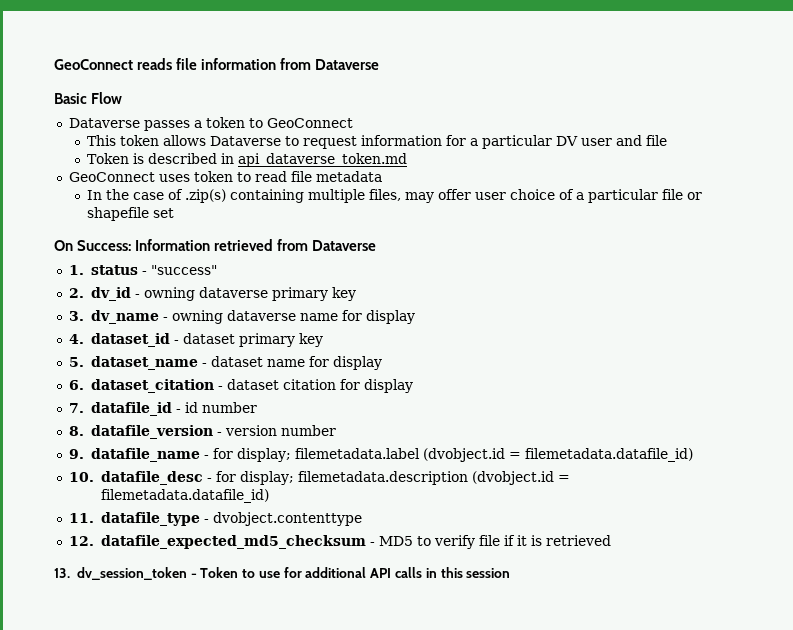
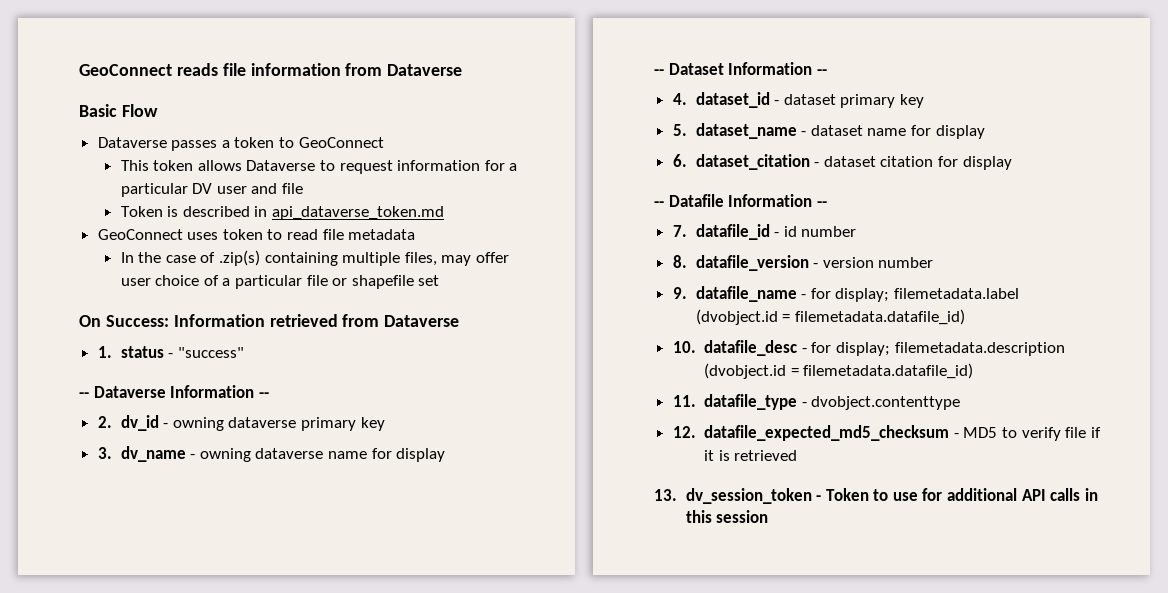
(217, 270) none -> [79,385,269,398] // -- Dataverse Information --
(415, 317) none -> [654,62,827,75] // -- Dataset Information --
(413, 386) none -> [654,194,827,207] // -- Datafile Information --

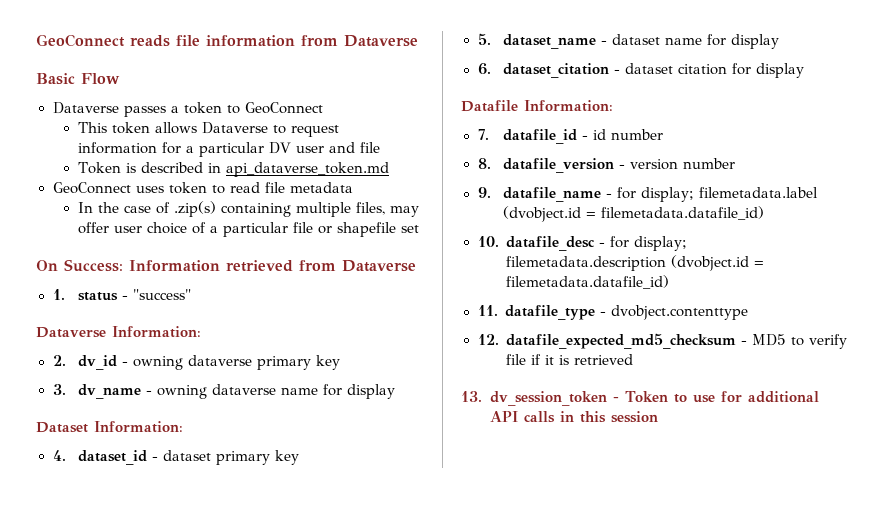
[79,385,269,398] -- Dataverse Information -- -> [36,326,201,338] Dataverse Information:
[654,62,827,75] -- Dataset Information -- -> [36,421,183,433] Dataset Information:
[654,194,827,207] -- Datafile Information -- -> [461,100,613,112] Datafile Information:

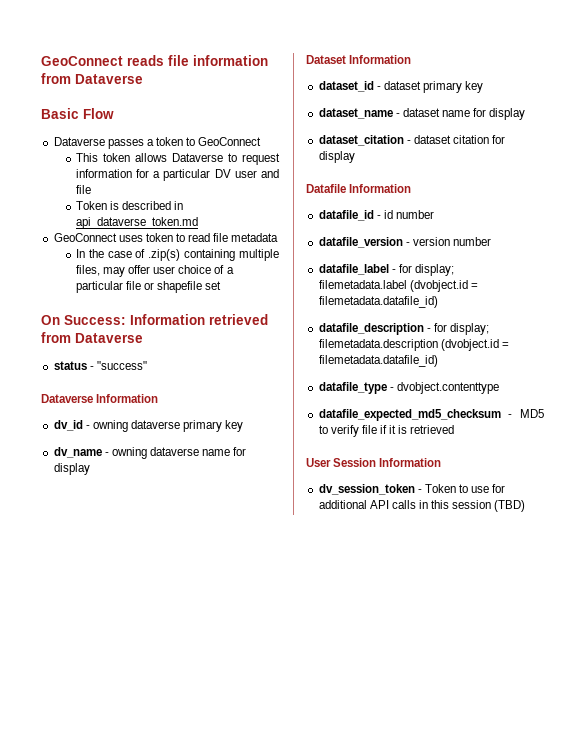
[52,289,65,300] 1. -> (143, 338) none
[112,326,201,338] [52,355,66,366] Information: // 2. -> [96,394,159,403] Information //
[52,384,66,395] 3. -> (244, 426) none
[94,421,183,433] [52,450,66,461] Information: // 4. -> [349,55,412,64] Information //
[477,33,491,45] 5. -> (484, 87) none
[477,63,491,75] 6. -> (526, 114) none
[524,100,613,112] [477,129,489,140] Information: // 7. -> [349,184,412,193] Information //
[477,158,491,169] 8. -> (434, 214) none
[477,187,601,202] 9. datafile_name -> [318,264,389,275] datafile_label
[477,236,595,251] 10. datafile_desc -> [318,323,424,335] datafile_description
[477,305,498,316] 11. -> (438, 361) none
[477,334,499,345] 12. -> (499, 388) none
[461,391,482,402] 13. -> [306,458,442,467] User Session Information //
(658, 417) none -> [494,500,526,512] (TBD)

